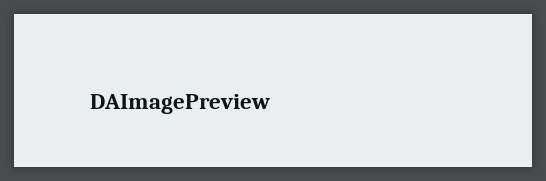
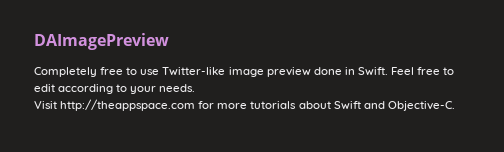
(270, 104) none -> [34,67,455,77] [34,84,196,94] [34,99,455,111] // Completely free to use Twitter-like image preview done in Swift. Feel free to edit according to your needs. // Visit http://theappspace.com for more tutorials about Swift and Objective-C.

